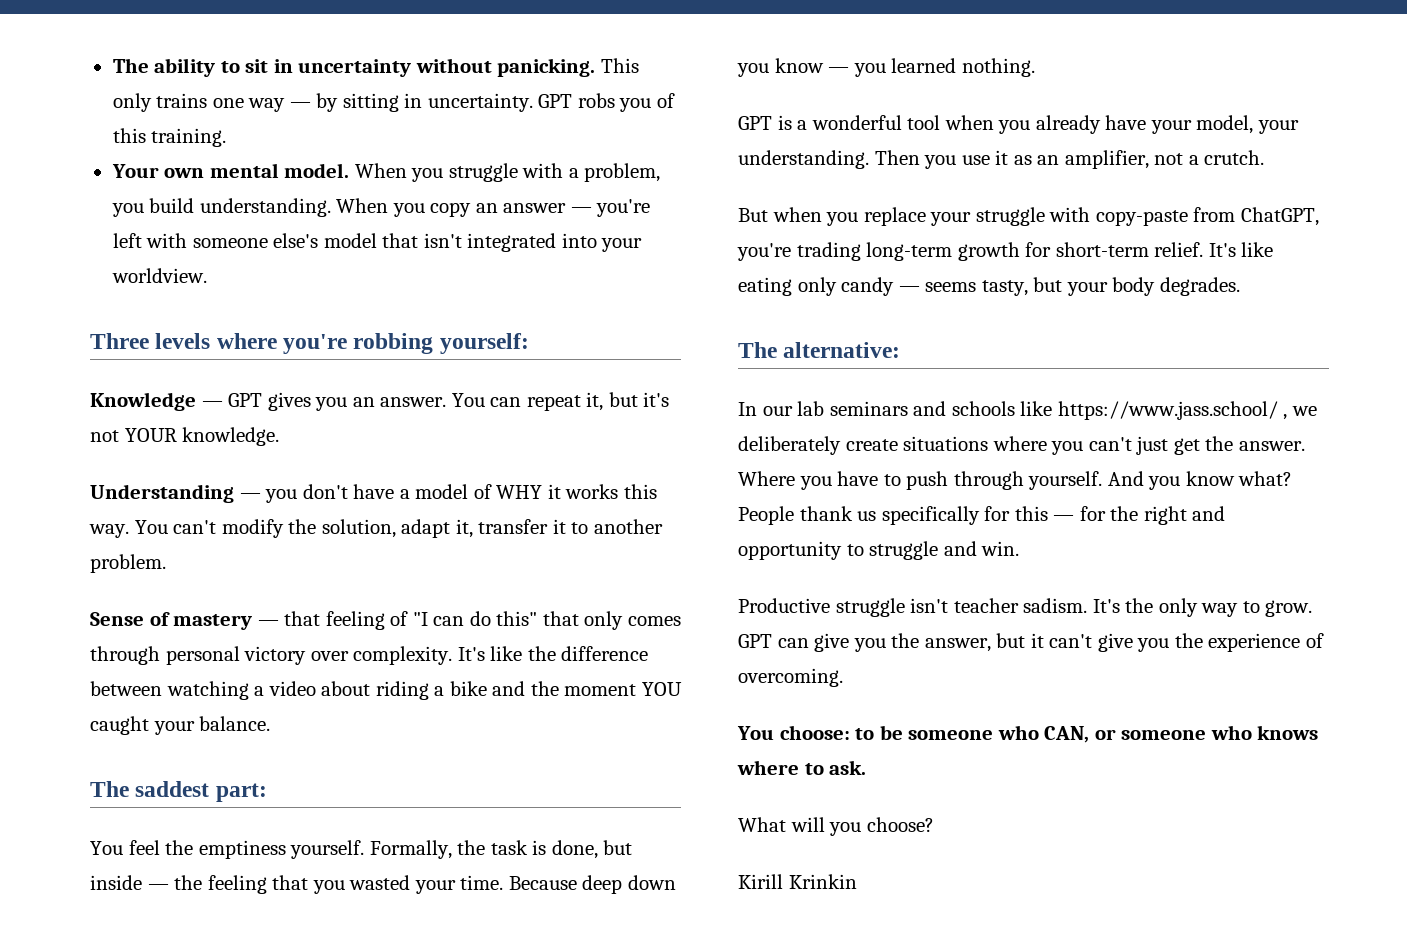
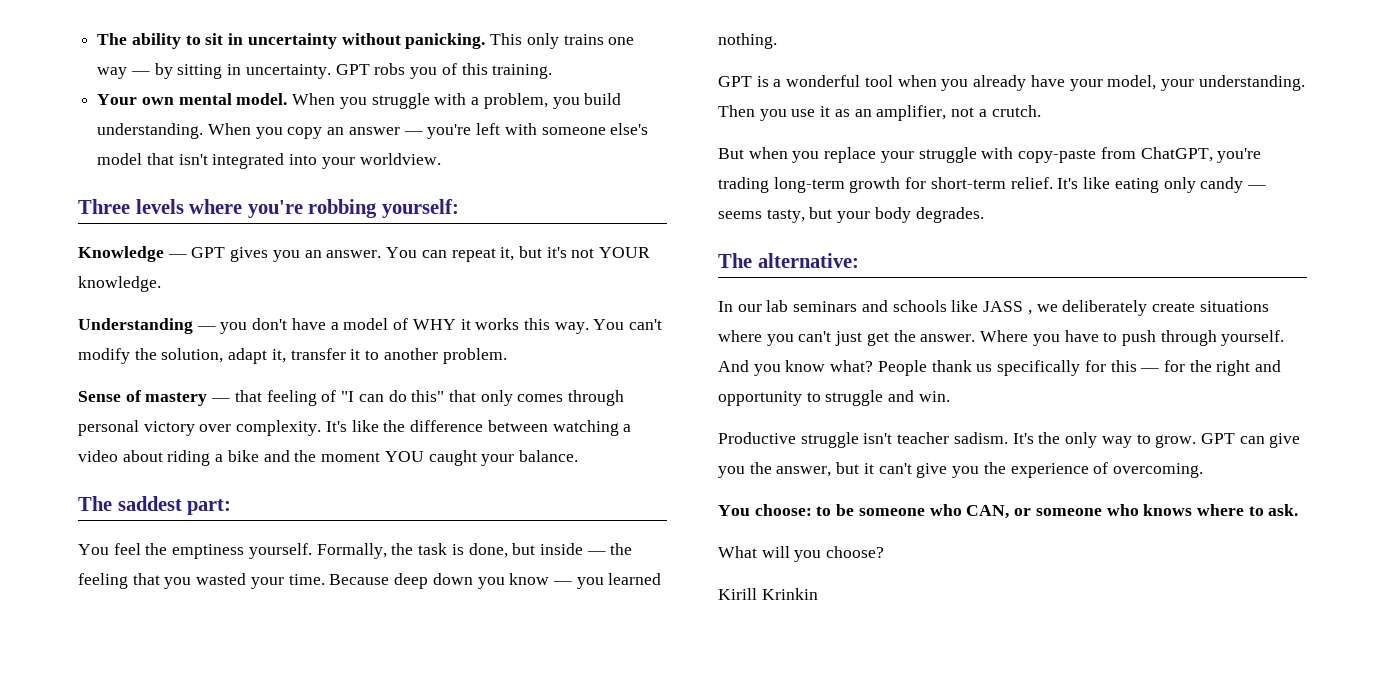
[1057,401,1278,420] https://www.jass.school/ -> [983,301,1024,312] JASS

